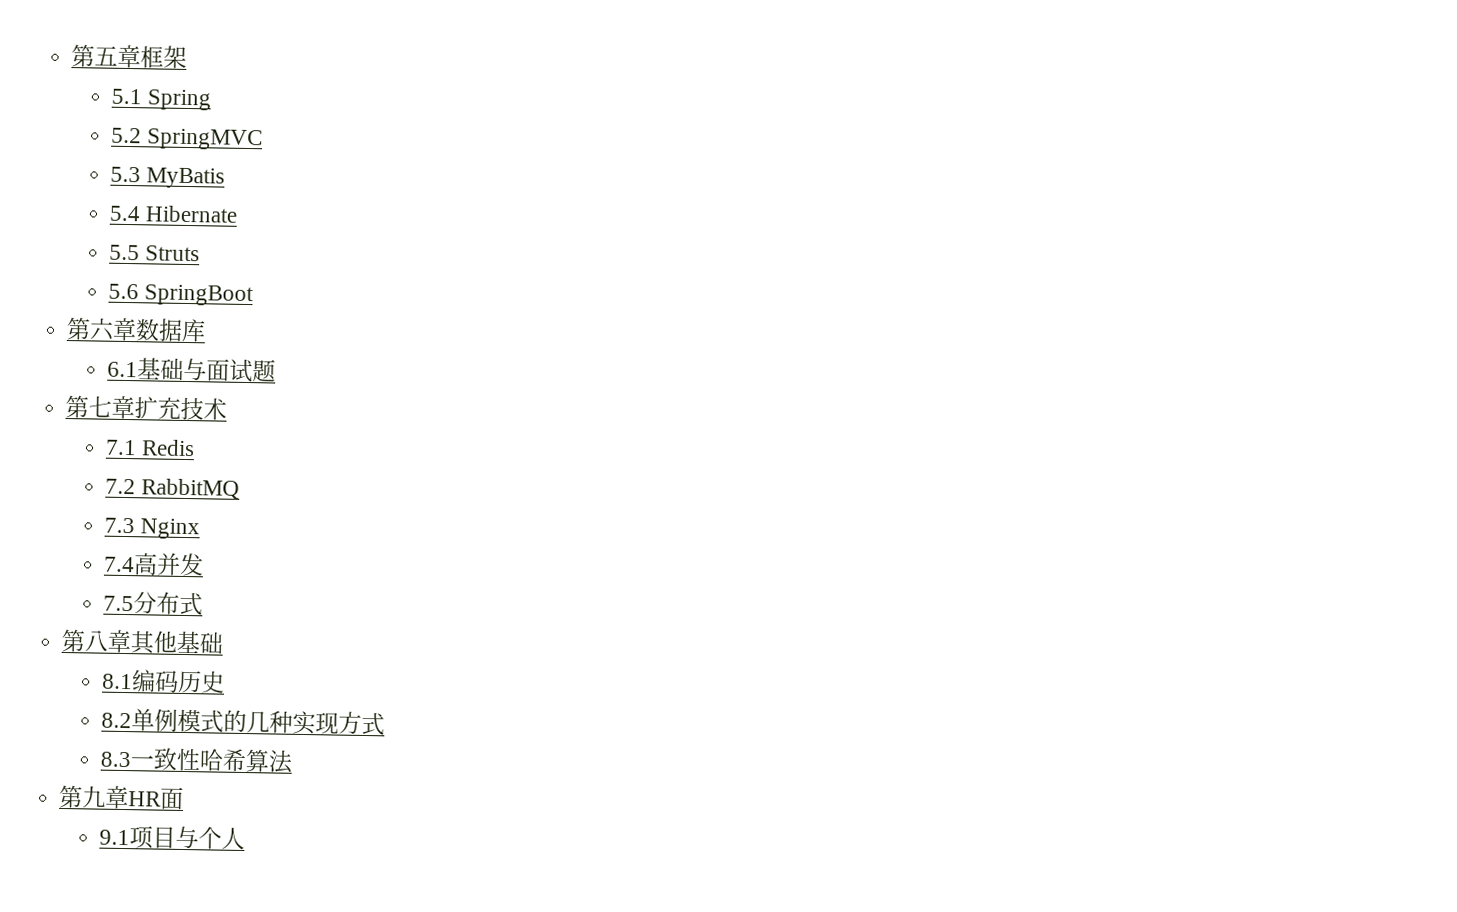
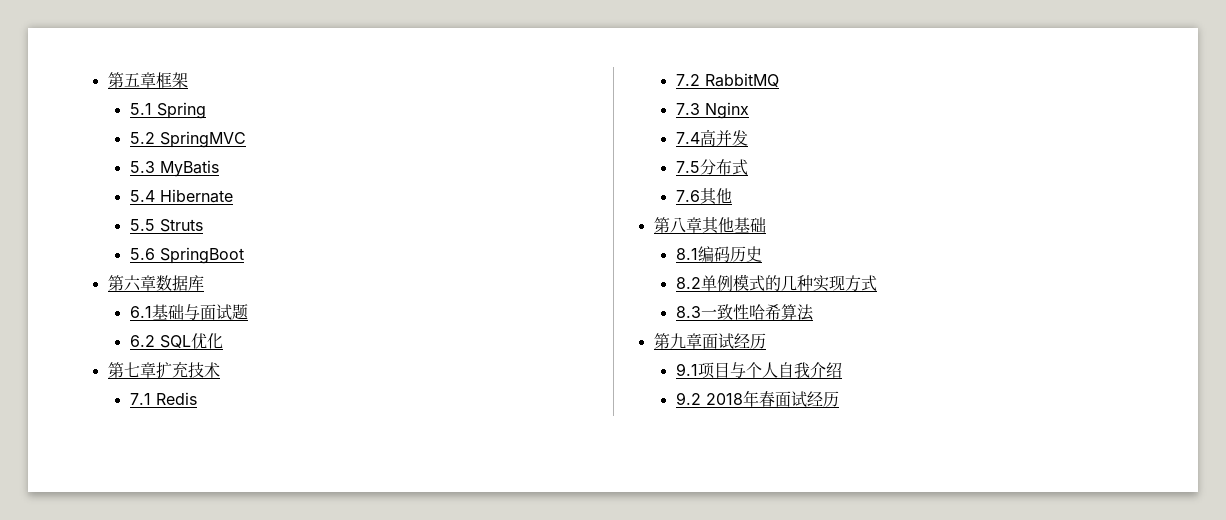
(277, 371) none -> [129,333,223,349] // 6.2 SQL优化
(204, 603) none -> [675,188,732,205] // 7.6其他
[128,786,185,811] HR面 -> [701,333,766,349] 面试经历
(246, 839) none -> [777,362,842,378] [675,390,839,407] 自我介绍 // 9.2 2018年春面试经历

